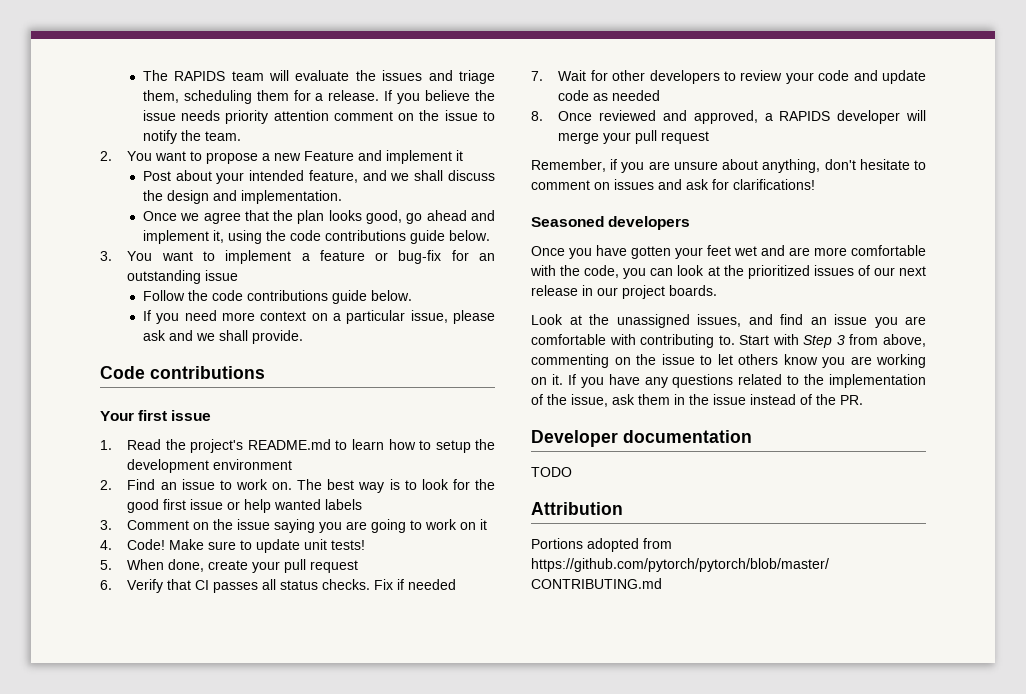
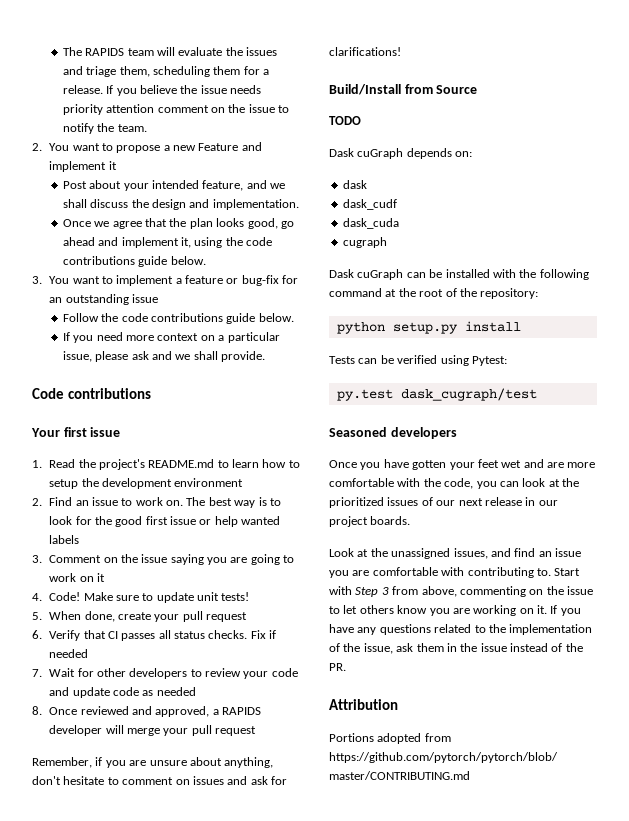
(815, 184) none -> [329,84,478,95] [329,116,361,125] [329,148,473,159] [342,180,367,189] [342,199,397,210] [342,218,399,229] [342,237,387,248] [329,269,589,280] [329,288,539,299] [336,321,521,334] [329,355,507,366] [336,388,537,401] // Build/Install from Source // TODO // Dask cuGraph depends on: // dask // dask_cudf // dask_cuda // cugraph // Dask cuGraph can be installed with the following command at the root of the repository: // python setup.py install // Tests can be verified using Pytest: // py.test dask_cugraph/test
[531,430,752,447] [531,467,572,477] // Developer documentation // TODO -> (346, 667) none

